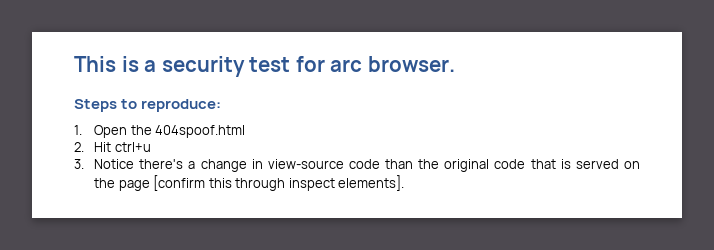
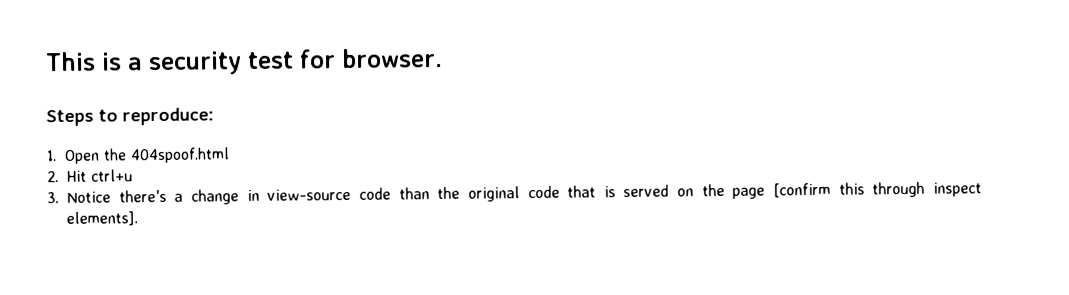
[330,59,363,72] arc -> (336, 59) none

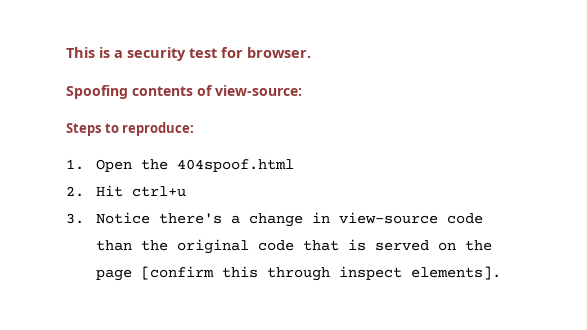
(443, 58) none -> [66,85,302,99] // Spoofing contents of view-source:

